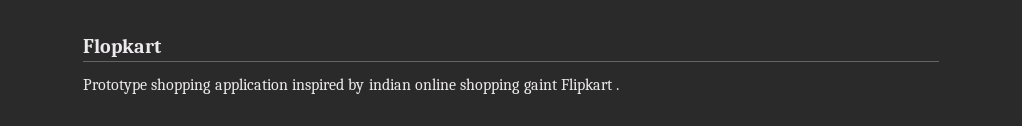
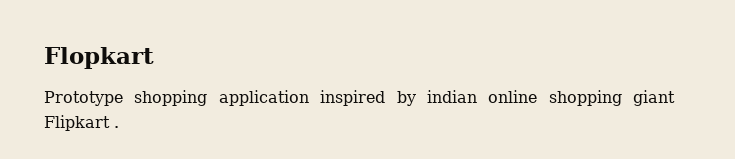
[523,79,558,94] gaint -> [633,90,675,106] giant

